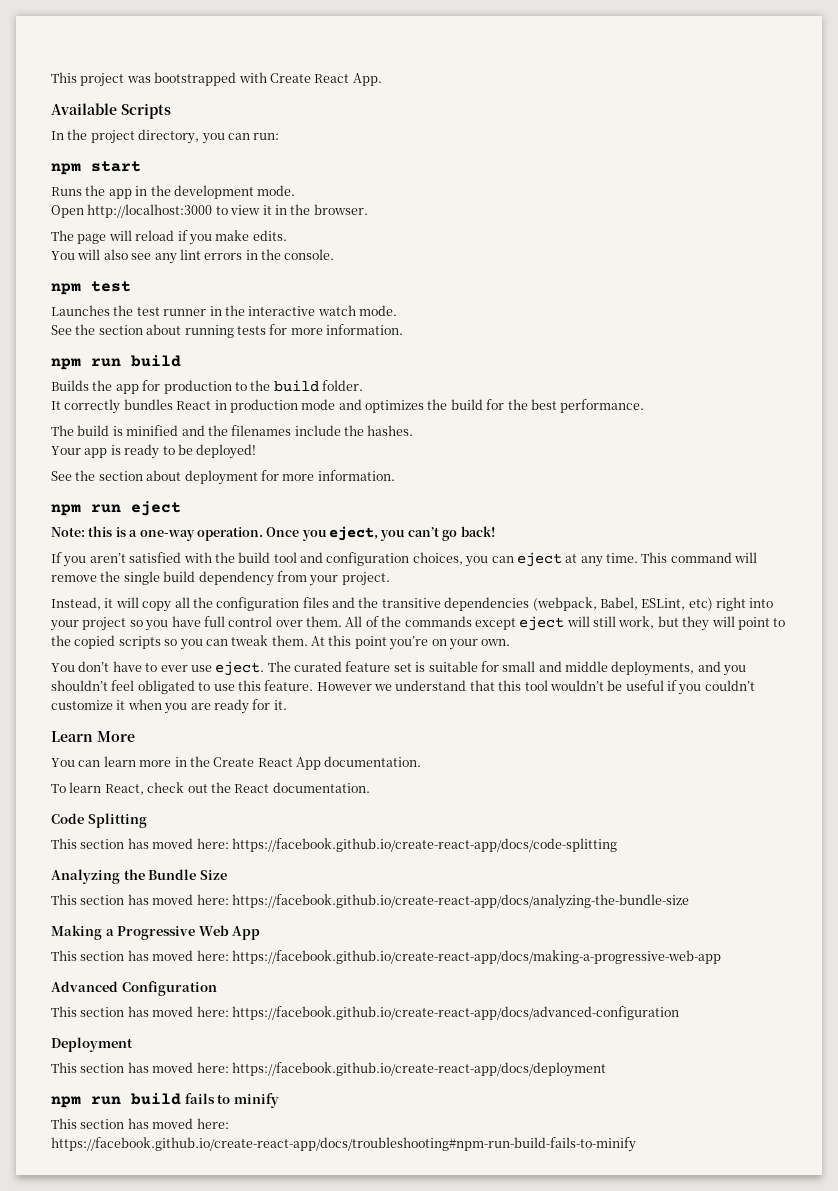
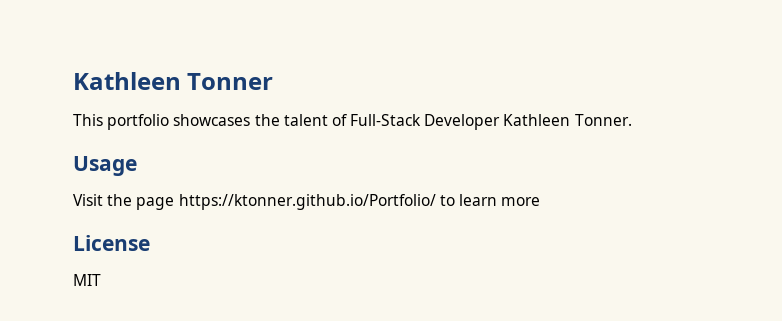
[51,72,382,87] [51,103,171,119] [51,129,280,144] [51,161,141,175] [51,185,296,199] [51,204,368,218] [51,230,287,245] [51,249,335,264] [51,281,131,295] [51,305,397,316] [51,324,403,338] [51,355,181,370] [51,380,363,394] [51,399,645,414] [51,425,414,436] [51,444,257,459] [51,470,395,485] [51,501,181,516] [51,526,495,541] [51,552,758,567] [51,571,390,586] [51,597,774,612] [50,616,786,631] [51,635,511,650] [51,661,747,676] [51,680,755,695] [51,699,287,714] [51,731,135,742] [51,756,422,770] [51,782,370,795] [51,813,147,828] [51,838,617,852] [51,869,227,884] [51,894,689,909] [51,925,261,940] [51,950,721,964] [51,981,217,996] [51,1006,679,1020] [51,1037,133,1052] [51,1062,606,1077] [51,1093,279,1108] [51,1118,229,1129] [51,1137,636,1152] This project was bootstrapped with Create React App. // Available Scripts // In the project directory, you can run: // npm start // Runs the app in the development mode. // Open http://localhost:3000 to view it in the browser. // The page will reload if you make edits. // You will also see any lint errors in the console. // npm test // Launches the test runner in the interactive watch mode. // See the section about running tests for more information. // npm run build // Builds the app for production to the build folder. // It correctly bundles React in production mode and optimizes the build for the best performance. // The build is minified and the filenames include the hashes. // Your app is ready to be deployed! // See the section about deployment for more information. // npm run eject // Note: this is a one-way operation. Once you eject, you can’t go back! // If you aren’t satisfied with the build tool and configuration choices, you can eject at any time. This command will remove the single build dependency from your project. // Instead, it will copy all the configuration files and the transitive dependencies (webpack, Babel, ESLint, etc) right into your project so you have full control over them. All of the commands except eject will still work, but they will point to the copied scripts so you can tweak them. At this point you’re on your own. // You don’t have to ever use eject. The curated feature set is suitable for small and middle deployments, and you shouldn’t feel obligated to use this feature. However we understand that this tool wouldn’t be useful if you couldn’t customize it when you are ready for it. // Learn More // You can learn more in the Create React App documentation. // To learn React, check out the React documentation. // Code Splitting // This section has moved here: https://facebook.github.io/create-react-app/docs/code-splitting // Analyzing the Bundle Size // This section has moved here: https://facebook.github.io/create-react-app/docs/analyzing-the-bundle-size // Making a Progressive Web App // This section has moved here: https://facebook.github.io/create-react-app/docs/making-a-progressive-web-app // Advanced Configuration // This section has moved here: https://facebook.github.io/create-react-app/docs/advanced-configuration // Deployment // This section has moved here: https://facebook.github.io/create-react-app/docs/deployment // npm run build fails to minify // This section has moved here: https://facebook.github.io/create-react-app/docs/troubleshooting#npm-run-build-fails-to-minify -> [73,72,274,90] [73,114,632,130] [73,156,137,176] [73,194,541,210] [73,235,150,251] [73,274,101,286] Kathleen Tonner // This portfolio showcases the talent of Full-Stack Developer Kathleen Tonner. // Usage // Visit the page https://ktonner.github.io/Portfolio/ to learn more // License // MIT

